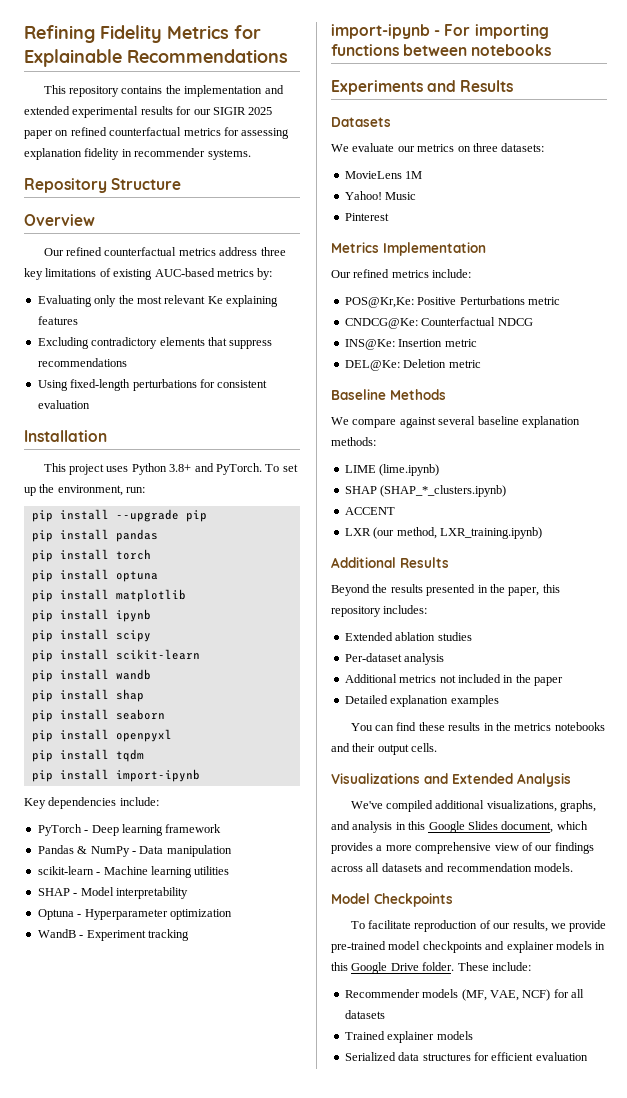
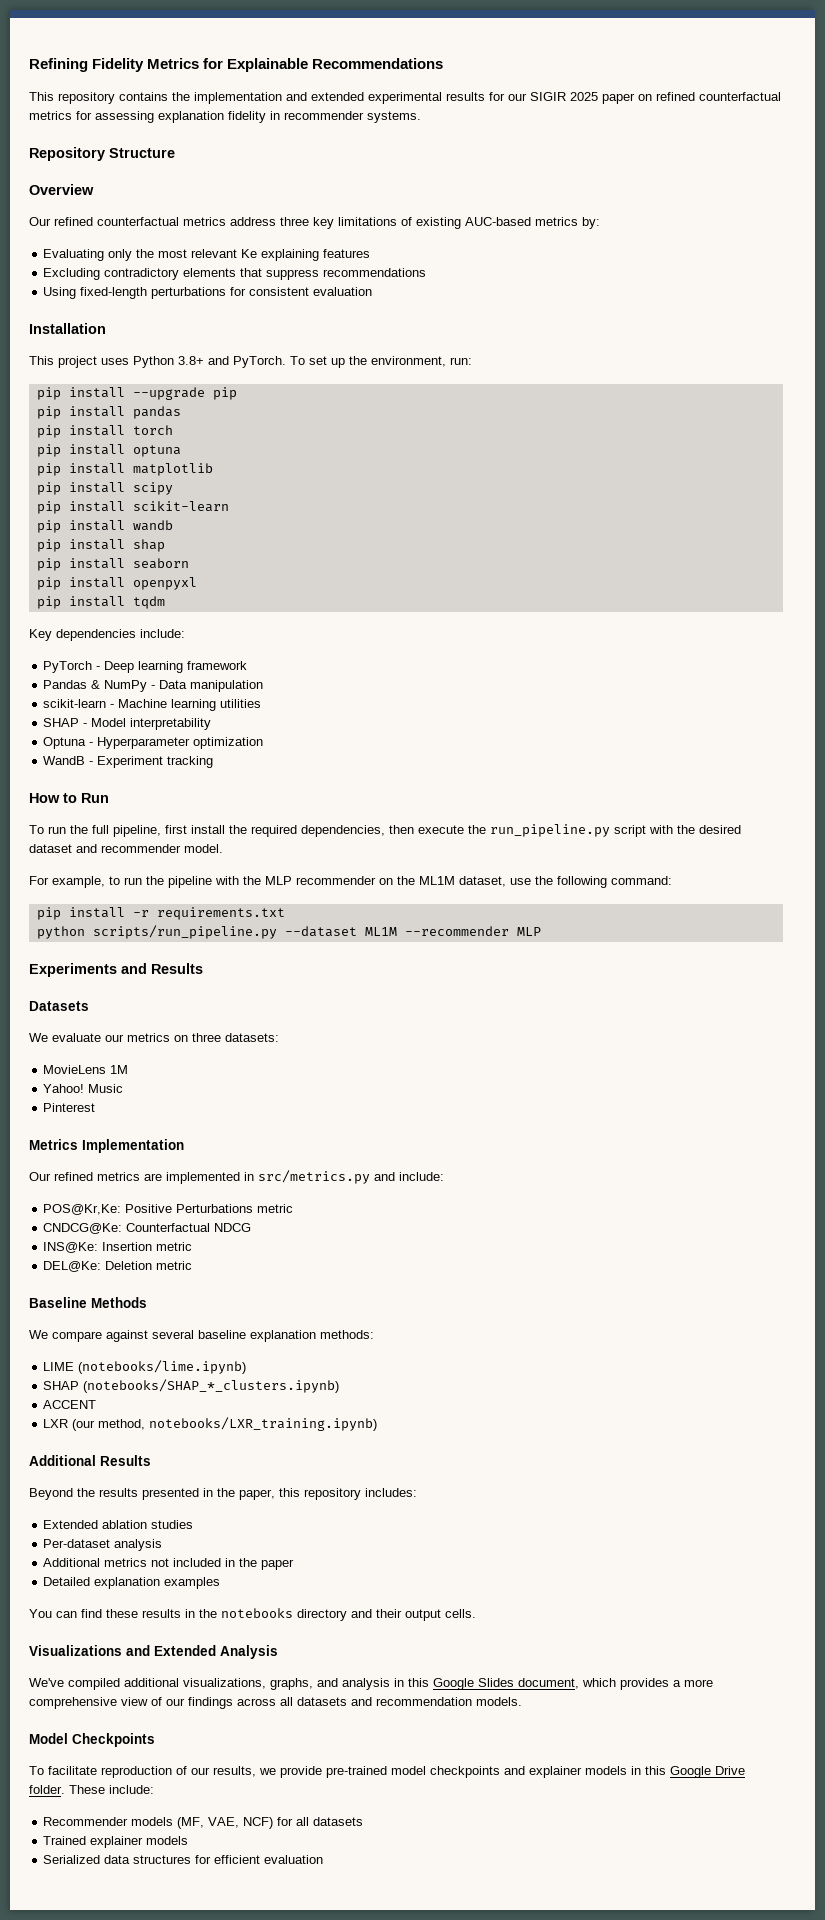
[31,609,151,622] // pip install ipynb -> (213, 469) none
[31,769,200,782] // pip install import-ipynb -> (165, 602) none
[331,24,549,39] [331,44,552,56] import-ipynb - For importing functions between notebooks -> [29,793,109,803] [29,824,741,837] [29,844,223,853] [29,876,672,888] [36,907,285,920] [36,925,541,939] How to Run // To run the full pipeline, first install the required dependencies, then execute the run_pipeline.py script with the desired dataset and recommender model. // For example, to run the pipeline with the MLP recommender on the ML1M dataset, use the following command: // pip install -r requirements.txt // python scripts/run_pipeline.py --dataset ML1M --recommender MLP
(429, 274) none -> [144,1170,395,1184] are implemented in src/metrics.py and
[379,464,440,476] [344,485,507,497] (lime.ipynb) // SHAP (SHAP_*_clusters.ipynb) -> [78,1360,247,1374] [43,1379,340,1393] (notebooks/lime.ipynb) // SHAP (notebooks/SHAP_*_clusters.ipynb)
[439,527,542,539] LXR_training.ipynb) -> [149,1417,378,1431] notebooks/LXR_training.ipynb)
[514,722,605,731] metrics notebooks -> [221,1608,347,1621] notebooks directory

